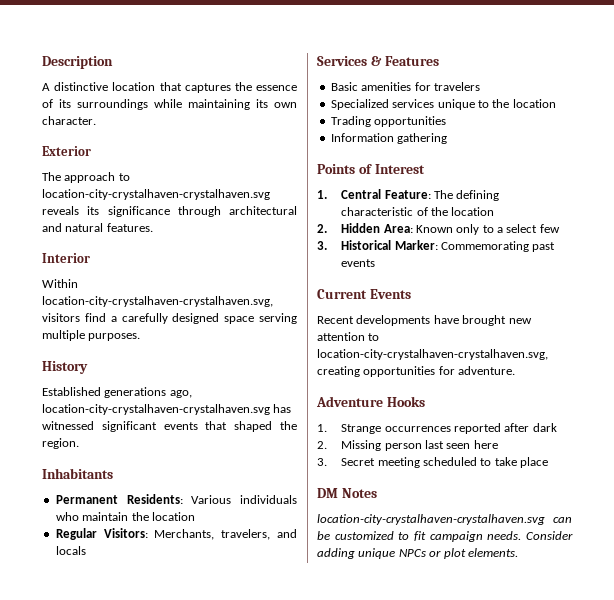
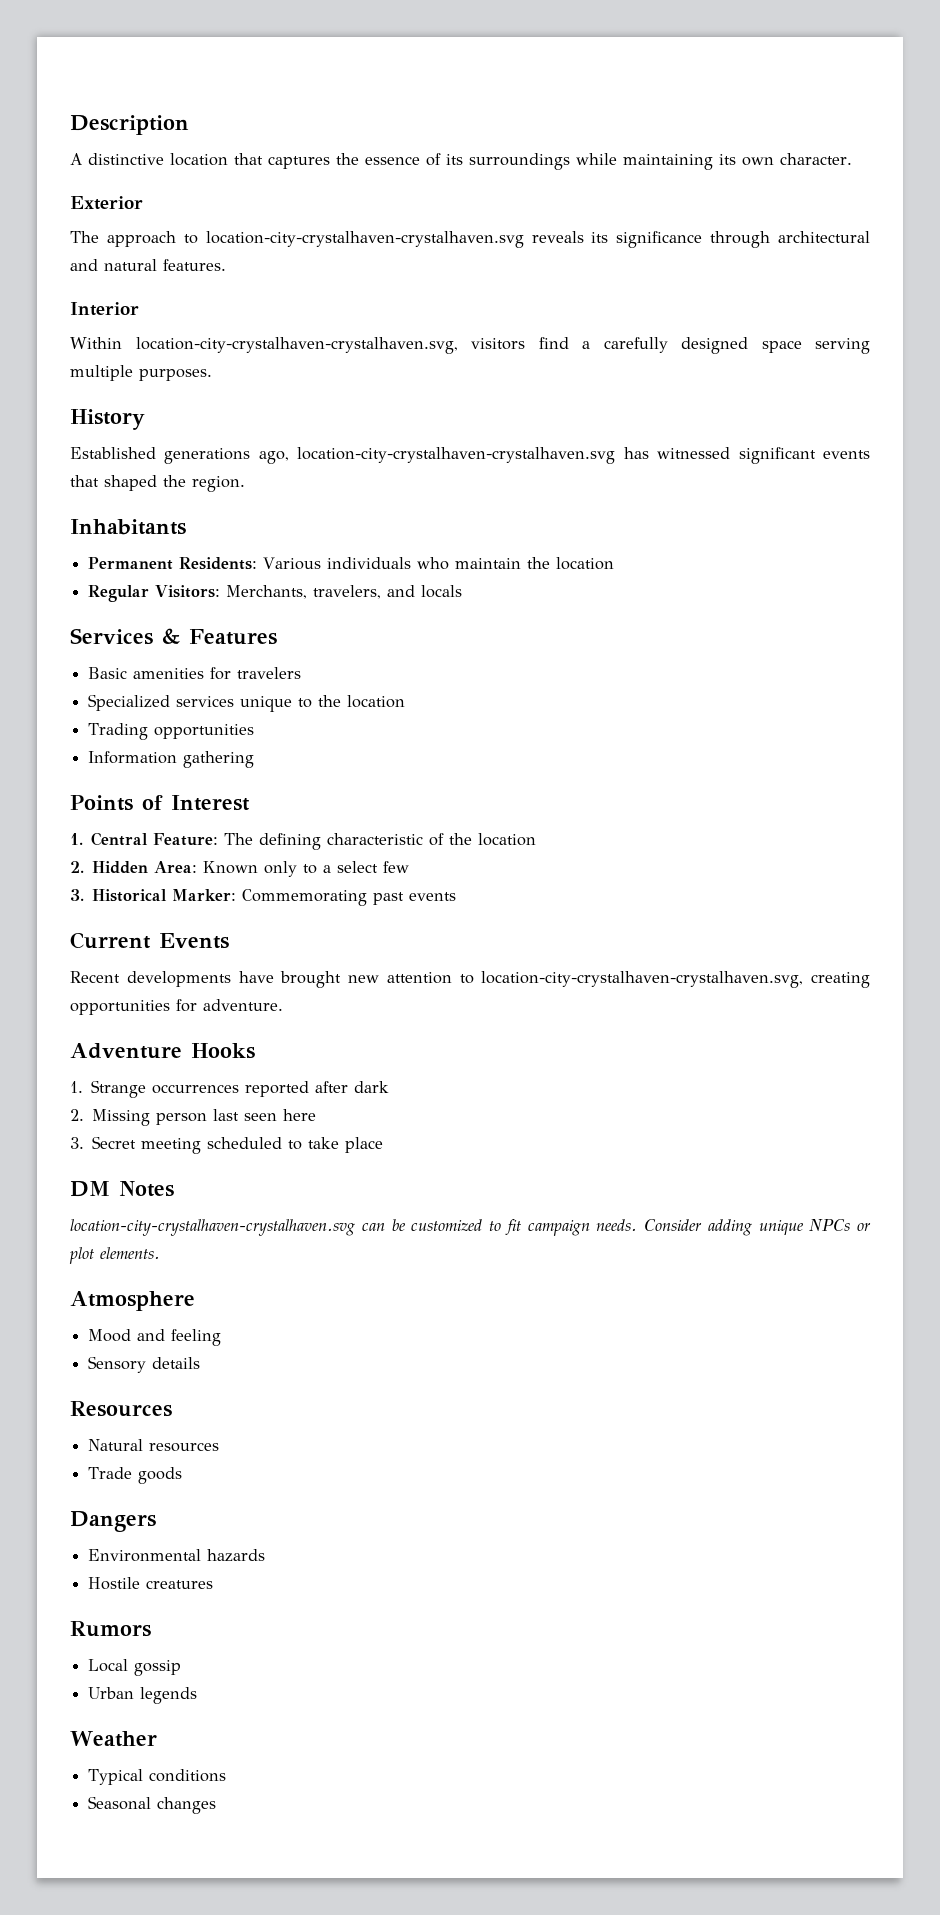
(518, 552) none -> [70,1291,195,1311] [88,1329,222,1346] [88,1356,201,1373] [70,1401,172,1417] [88,1439,220,1452] [88,1467,183,1484] [70,1511,156,1532] [88,1549,266,1562] [88,1577,214,1590] [70,1621,151,1637] [88,1659,182,1676] [88,1687,198,1704] [70,1731,157,1747] [88,1769,227,1785] [88,1796,217,1814] // Atmosphere // Mood and feeling // Sensory details // Resources // Natural resources // Trade goods // Dangers // Environmental hazards // Hostile creatures // Rumors // Local gossip // Urban legends // Weather // Typical conditions // Seasonal changes

